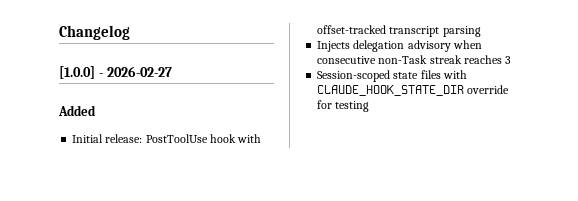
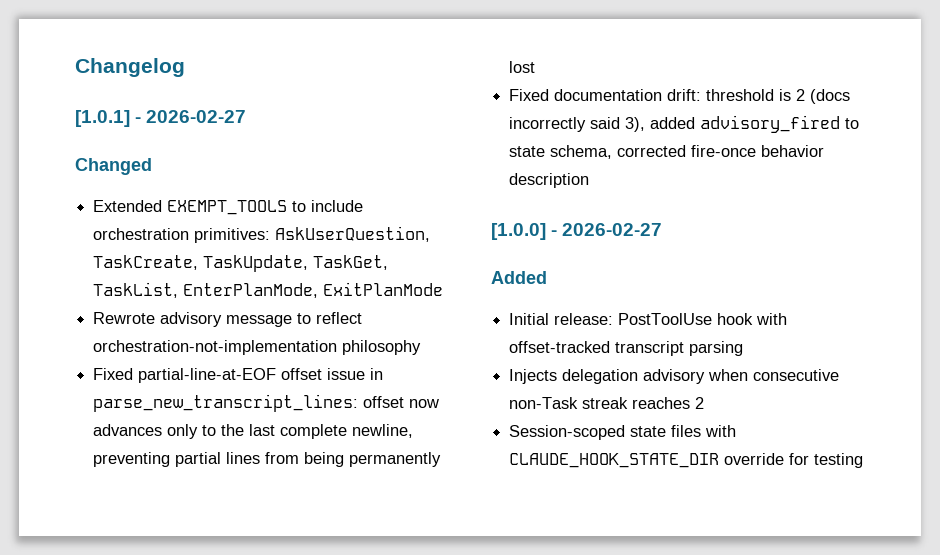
(130, 32) none -> [75,110,247,127] [75,158,152,175] [93,200,364,215] [93,226,431,243] [93,255,389,272] [93,282,444,298] [93,312,363,327] [93,340,422,355] [93,368,384,383] [93,394,440,412] [93,424,414,439] [93,452,442,467] [509,61,536,73] [509,89,851,104] [509,115,860,133] [509,145,825,159] [509,173,590,188] // [1.0.1] - 2026-02-27 // Changed // Extended EXEMPT_TOOLS to include orchestration primitives: AskUserQuestion, TaskCreate, TaskUpdate, TaskGet, TaskList, EnterPlanMode, ExitPlanMode // Rewrote advisory message to reflect orchestration-not-implementation philosophy // Fixed partial-line-at-EOF offset issue in parse_new_transcript_lines: offset now advances only to the last complete newline, preventing partial lines from being permanently lost // Fixed documentation drift: threshold is 2 (docs incorrectly said 3), added advisory_fired to state schema, corrected fire-once behavior description
[505,56,512,64] 3 -> [695,397,705,409] 2

